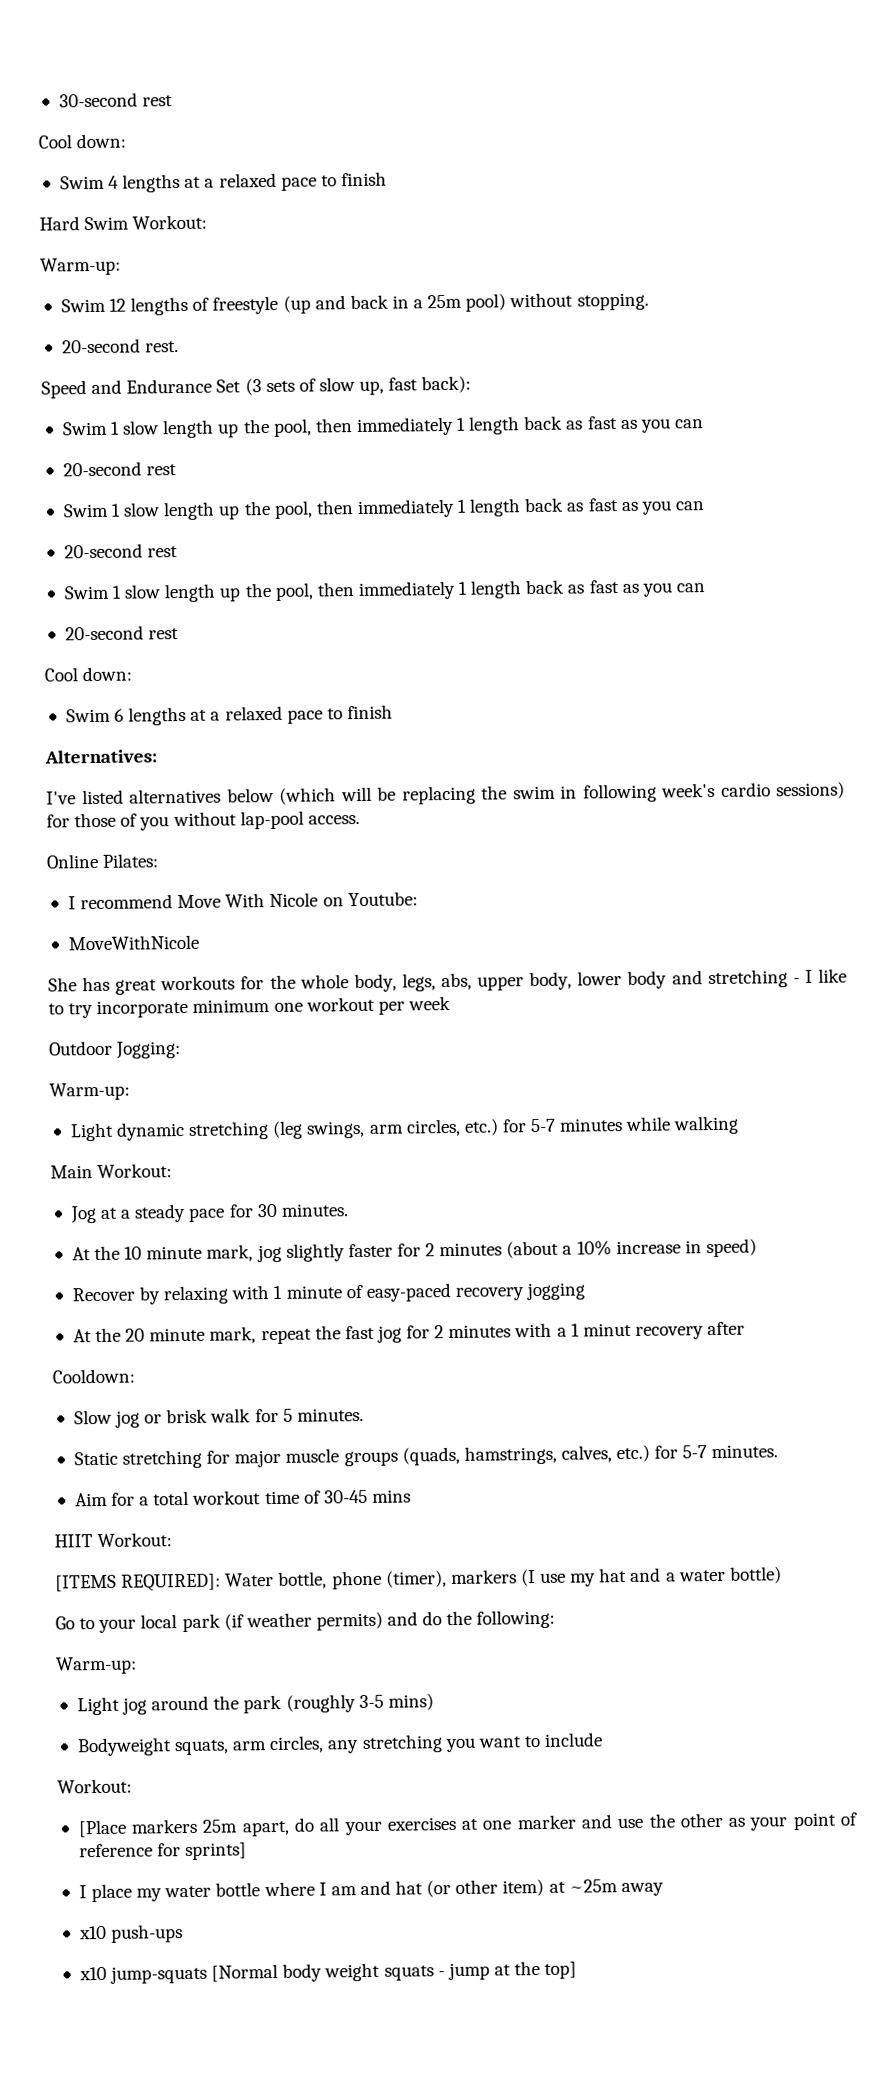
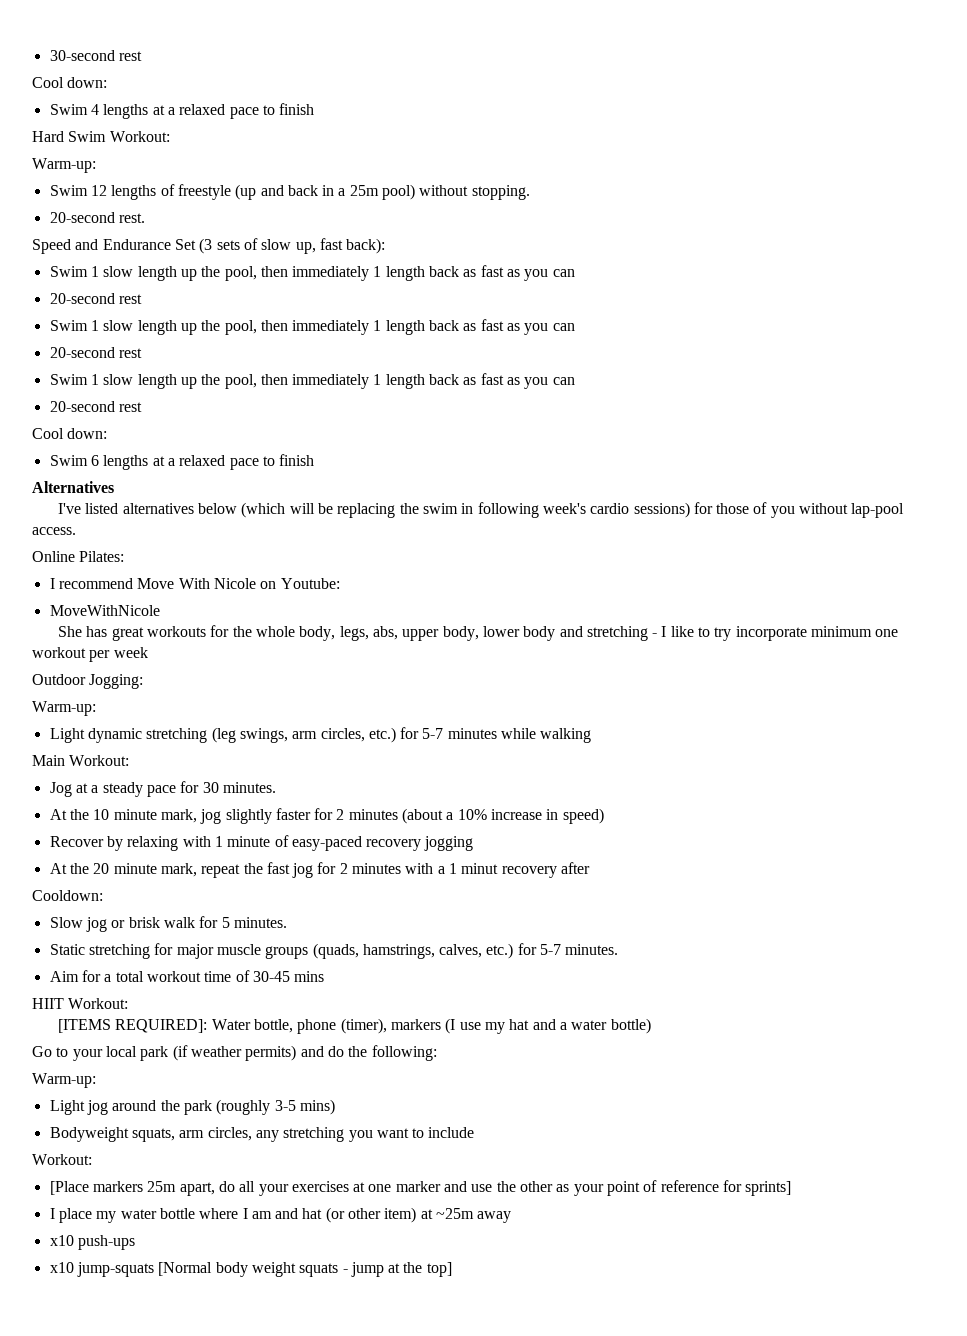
[44,749,157,764] Alternatives: -> [32,481,114,493] Alternatives

